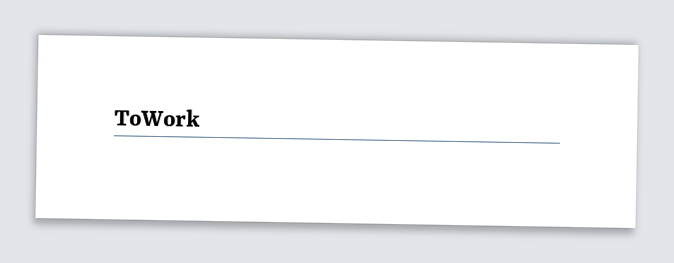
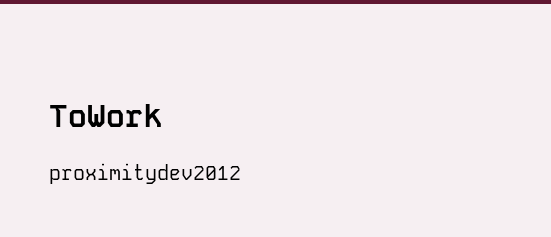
(201, 117) none -> [49,163,241,184] // proximitydev2012

